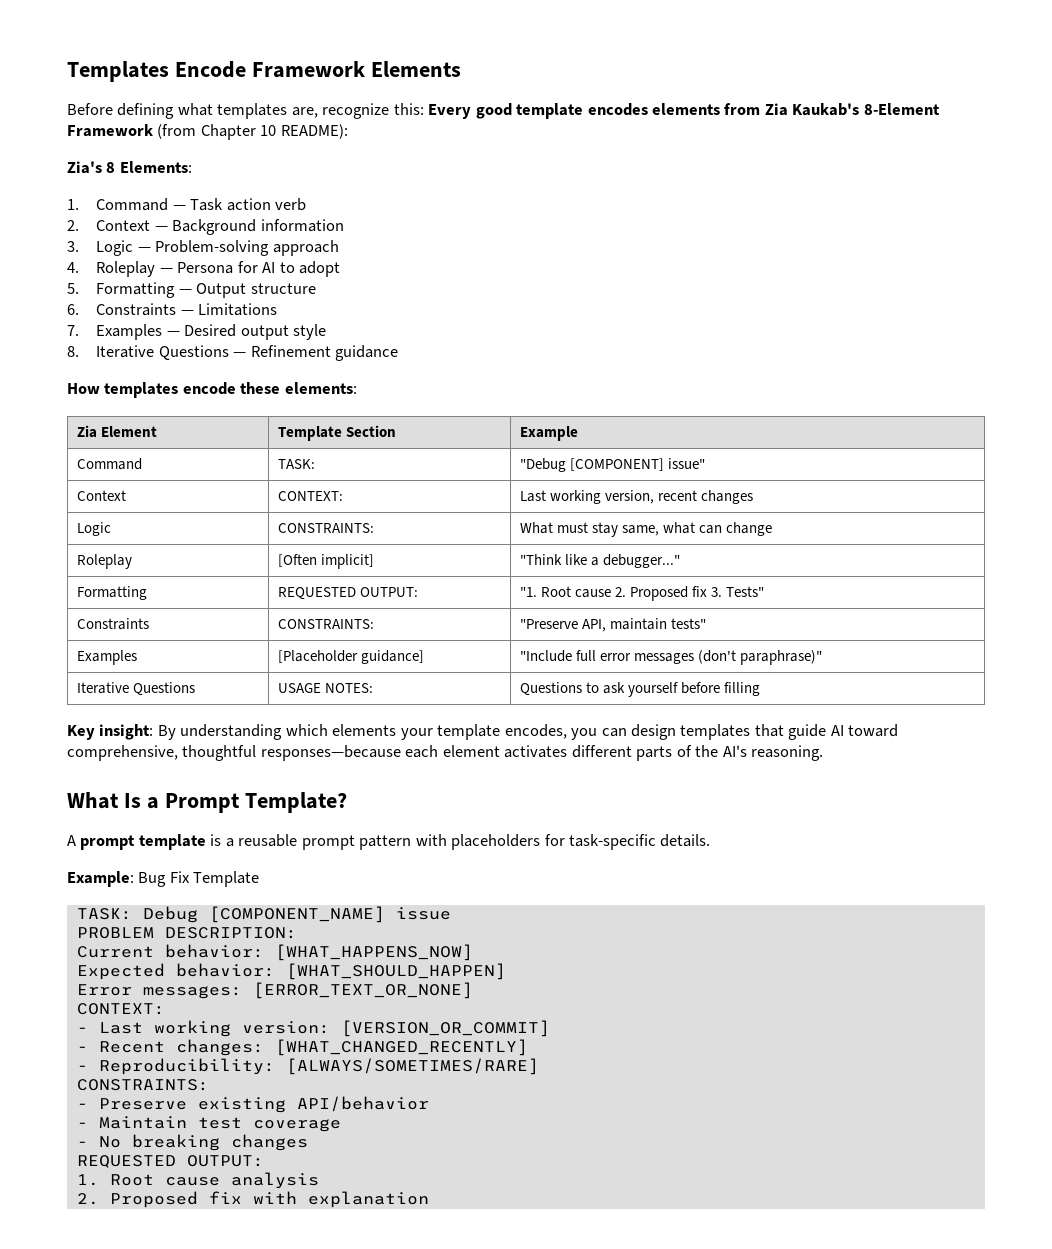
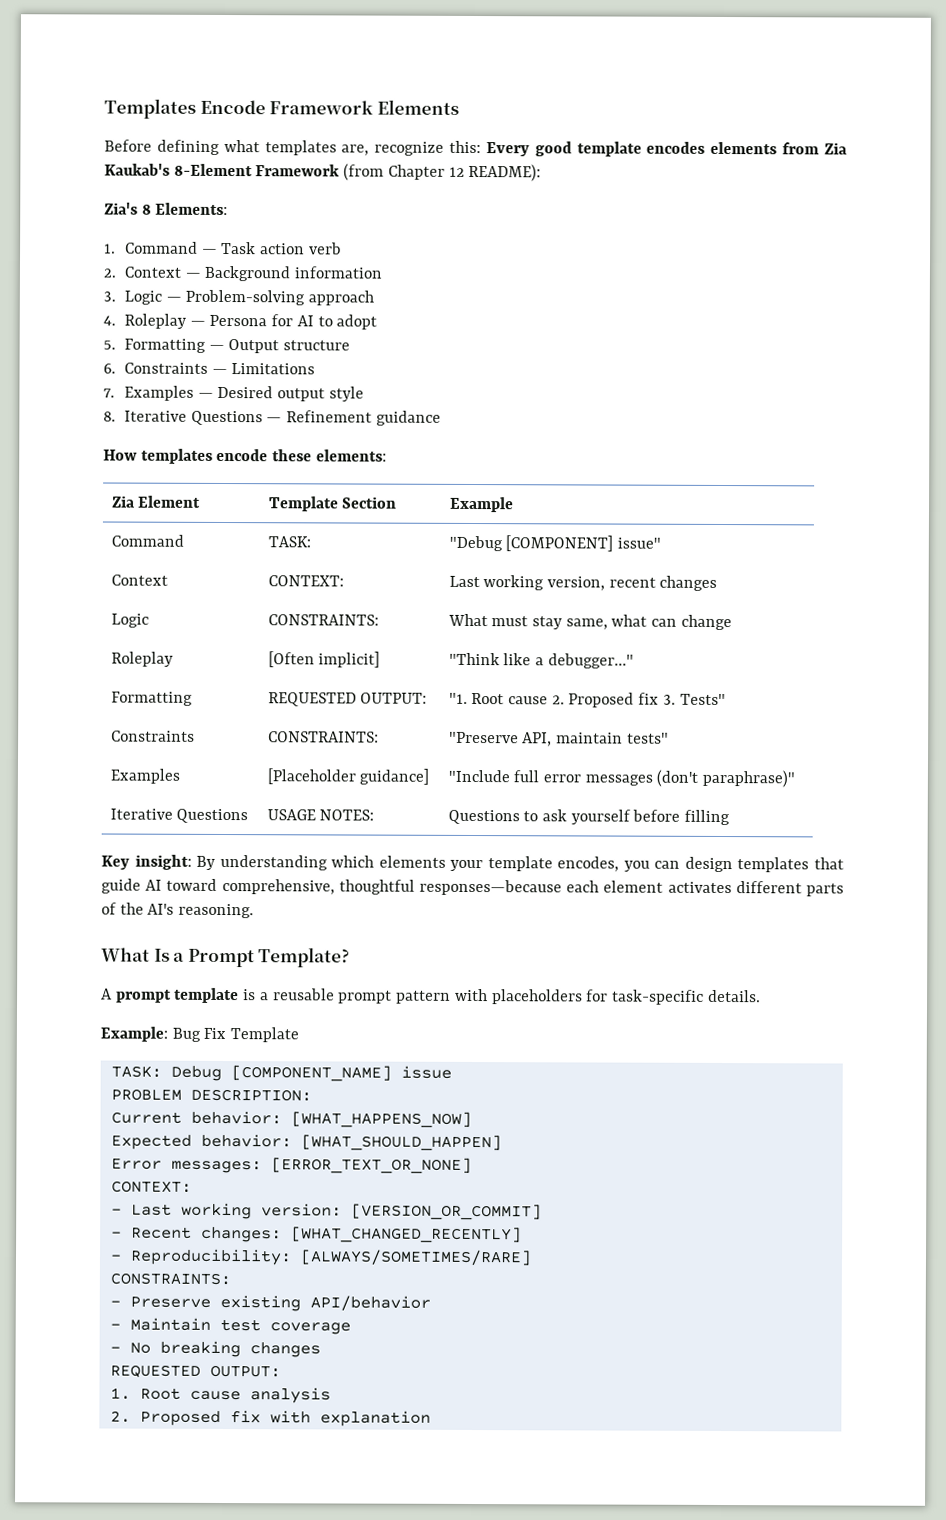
[260,125,277,136] 10 -> [448,166,465,177] 12

